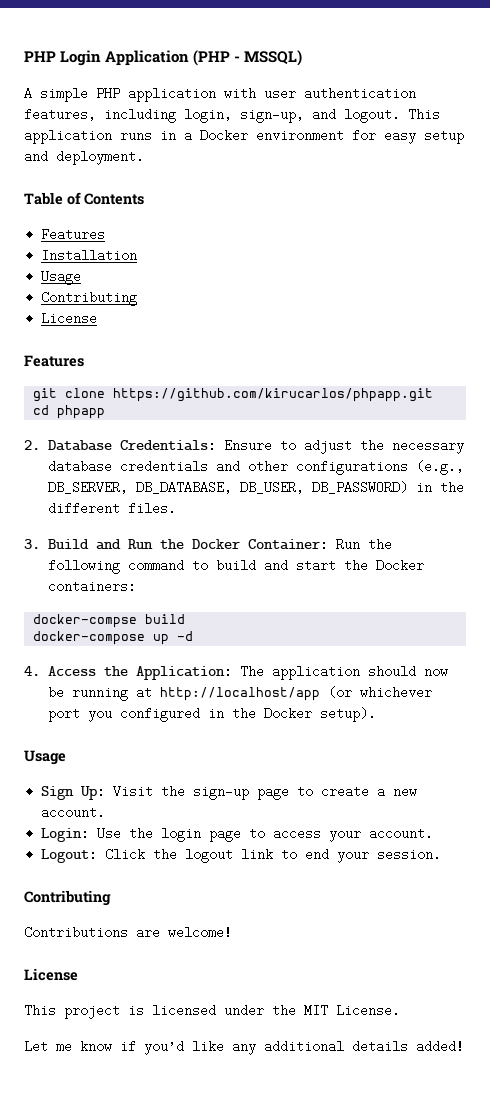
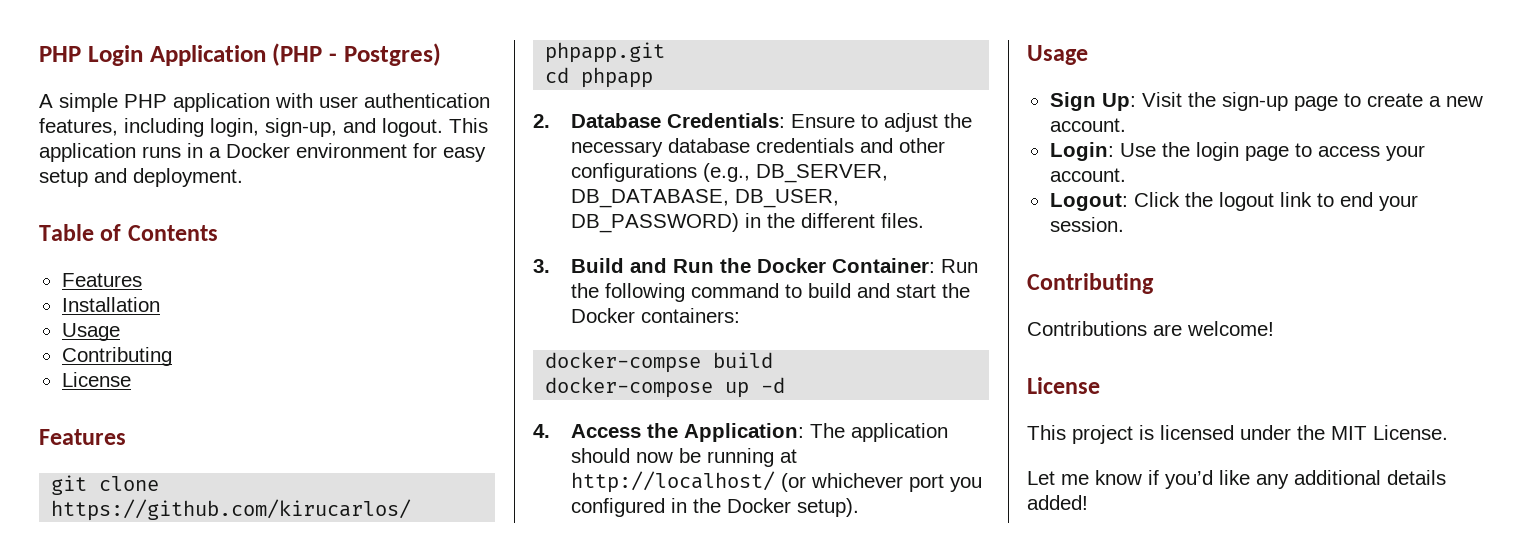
[244,50,303,66] MSSQL) -> [343,43,441,66] Postgres)
[159,687,320,701] http://localhost/app -> [570,471,775,493] http://localhost/

